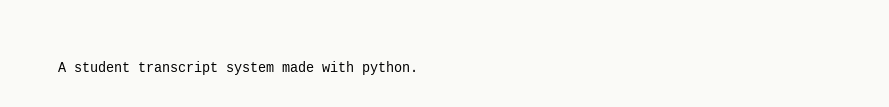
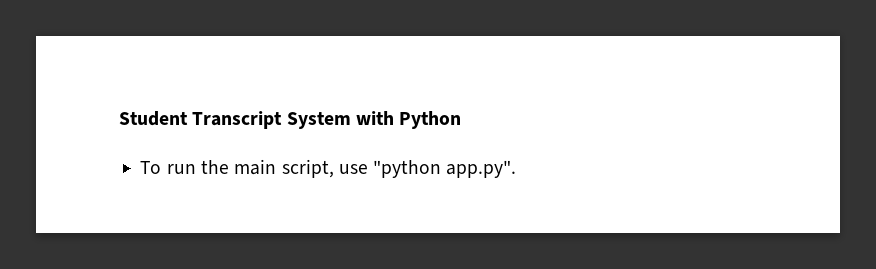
[58,61,418,75] A student transcript system made with python. -> [119,111,462,129] [140,159,517,178] Student Transcript System with Python // To run the main script, use "python app.py".

